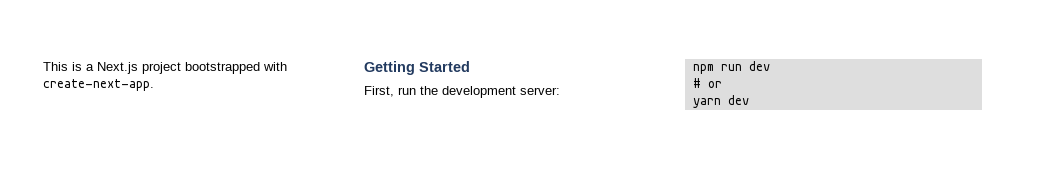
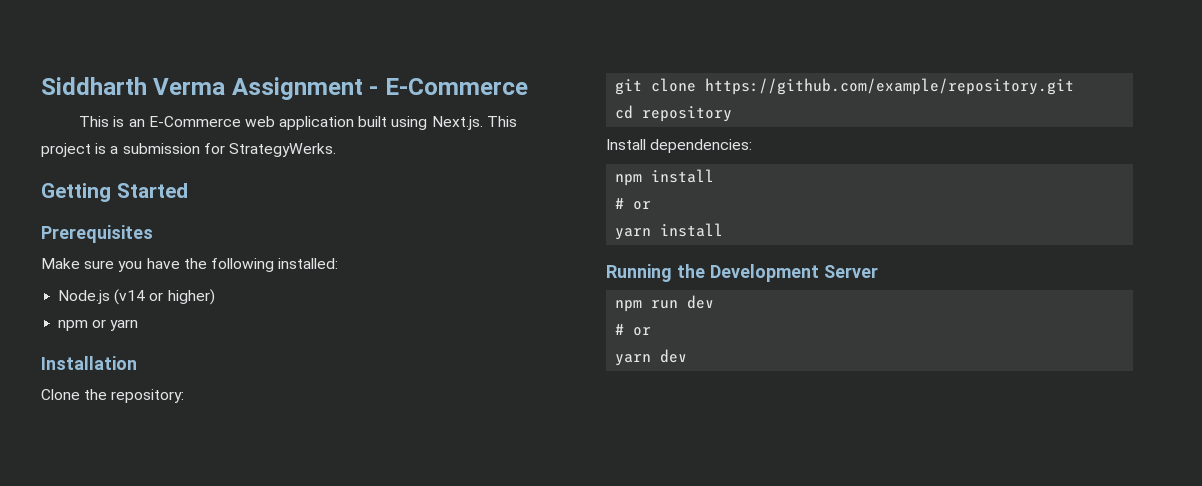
[43,62,287,74] [43,79,154,91] [364,61,470,75] [364,86,560,98] This is a Next.js project bootstrapped with create-next-app. // Getting Started // First, run the development server: -> [41,77,528,100] [79,116,517,130] [41,143,336,157] [41,183,188,202] [41,225,153,243] [41,258,339,272] [58,289,215,305] [58,319,139,331] [41,356,137,370] [41,389,185,403] [615,78,1075,95] [615,105,733,122] [606,139,753,153] [615,169,715,186] [615,198,652,210] [615,223,724,240] [606,264,878,282] Siddharth Verma Assignment - E-Commerce // This is an E-Commerce web application built using Next.js. This project is a submission for StrategyWerks. // Getting Started // Prerequisites // Make sure you have the following installed: // Node.js (v14 or higher) // npm or yarn // Installation // Clone the repository: // git clone https://github.com/example/repository.git // cd repository // Install dependencies: // npm install // # or // yarn install // Running the Development Server

